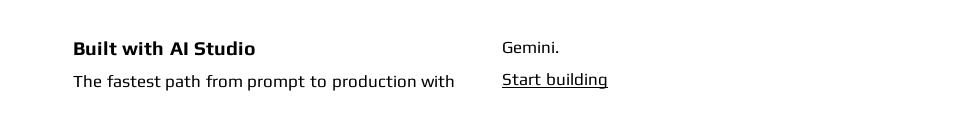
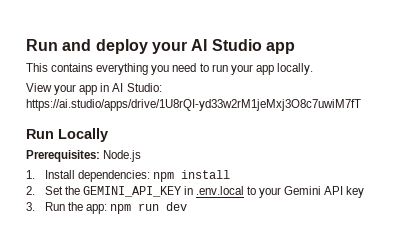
[73,41,256,56] [73,74,456,91] [502,41,559,54] [502,73,608,89] Built with AI Studio // The fastest path from prompt to production with Gemini. // Start building -> [26,39,295,54] [26,63,313,75] [26,83,162,95] [26,99,361,111] [26,128,108,142] [26,150,142,162] [26,170,230,182] [26,186,365,198] [26,202,187,214] Run and deploy your AI Studio app // This contains everything you need to run your app locally. // View your app in AI Studio: https://ai.studio/apps/drive/1U8rQI-yd33w2rM1jeMxj3O8c7uwiM7fT // Run Locally // Prerequisites: Node.js // 1. Install dependencies: npm install // 2. Set the GEMINI_API_KEY in .env.local to your Gemini API key // 3. Run the app: npm run dev

